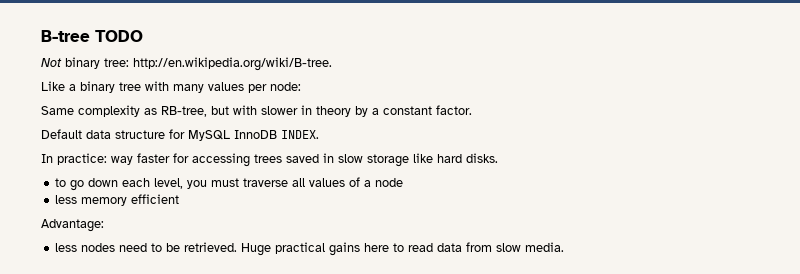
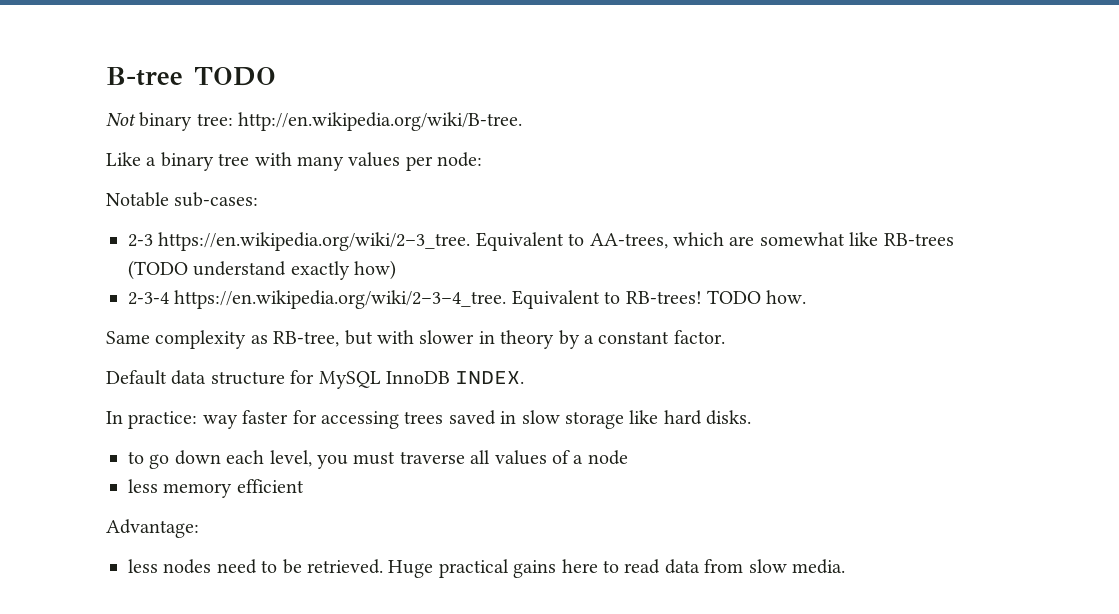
(301, 86) none -> [106,192,259,207] [128,232,954,251] [128,260,397,280] [128,290,807,309] // Notable sub-cases: // 2-3 https://en.wikipedia.org/wiki/2–3_tree. Equivalent to AA-trees, which are somewhat like RB-trees (TODO understand exactly how) // 2-3-4 https://en.wikipedia.org/wiki/2–3–4_tree. Equivalent to RB-trees! TODO how.

